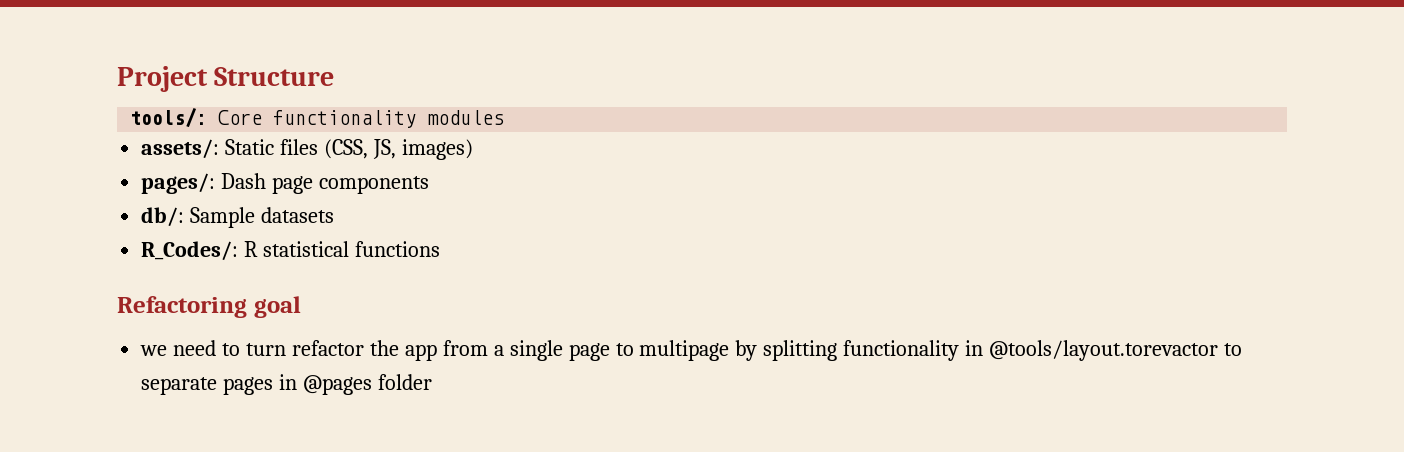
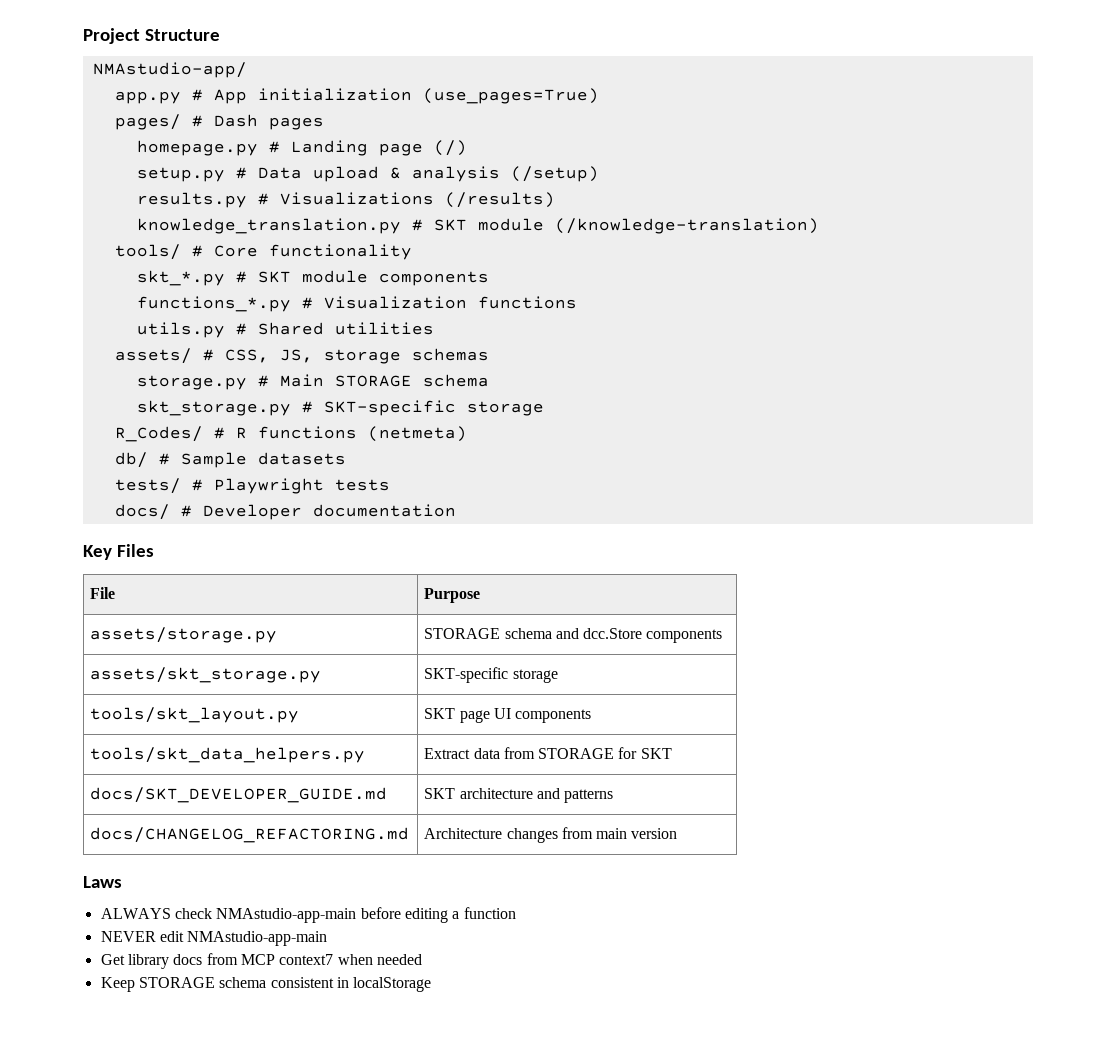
[130,108,505,128] [141,139,473,160] [141,173,430,194] [141,207,335,228] [141,241,441,261] [117,296,301,318] [140,340,1243,361] [141,374,432,395] tools/: Core functionality modules // assets/: Static files (CSS, JS, images) // pages/: Dash page components // db/: Sample datasets // R_Codes/: R statistical functions // Refactoring goal // we need to turn refactor the app from a single page to multipage by splitting functionality in @tools/layout.torevactor to separate pages in @pages folder -> [92,62,247,78] [114,88,599,104] [114,114,324,130] [136,140,467,156] [136,166,599,182] [136,192,555,208] [136,218,819,234] [114,244,412,260] [136,270,489,286] [136,296,577,312] [136,322,434,338] [114,348,489,364] [136,374,489,390] [136,400,544,416] [114,426,467,442] [114,452,346,468] [114,478,390,494] [114,504,456,520] [83,544,154,560] [90,587,116,599] [424,588,481,603] [90,627,278,643] [424,628,723,643] [90,667,322,683] [424,667,558,683] [90,707,300,723] [424,708,592,723] [90,747,366,763] [424,747,672,759] [90,787,388,803] [424,788,614,803] [90,827,410,843] [424,827,678,843] [83,876,122,888] [100,907,516,923] [100,931,328,946] [100,953,422,969] [100,977,432,992] NMAstudio-app/ // app.py # App initialization (use_pages=True) // pages/ # Dash pages // homepage.py # Landing page (/) // setup.py # Data upload & analysis (/setup) // results.py # Visualizations (/results) // knowledge_translation.py # SKT module (/knowledge-translation) // tools/ # Core functionality // skt_*.py # SKT module components // functions_*.py # Visualization functions // utils.py # Shared utilities // assets/ # CSS, JS, storage schemas // storage.py # Main STORAGE schema // skt_storage.py # SKT-specific storage // R_Codes/ # R functions (netmeta) // db/ # Sample datasets // tests/ # Playwright tests // docs/ # Developer documentation // Key Files // File | Purpose // assets/storage.py | STORAGE schema and dcc.Store components // assets/skt_storage.py | SKT-specific storage // tools/skt_layout.py | SKT page UI components // tools/skt_data_helpers.py | Extract data from STORAGE for SKT // docs/SKT_DEVELOPER_GUIDE.md | SKT architecture and patterns // docs/CHANGELOG_REFACTORING.md | Architecture changes from main version // Laws // ALWAYS check NMAstudio-app-main before editing a function // NEVER edit NMAstudio-app-main // Get library docs from MCP context7 when needed // Keep STORAGE schema consistent in localStorage

